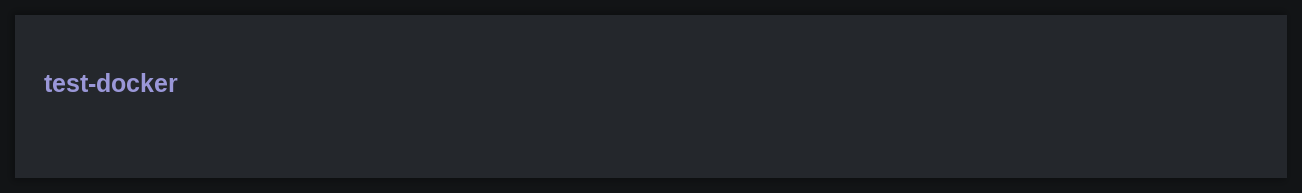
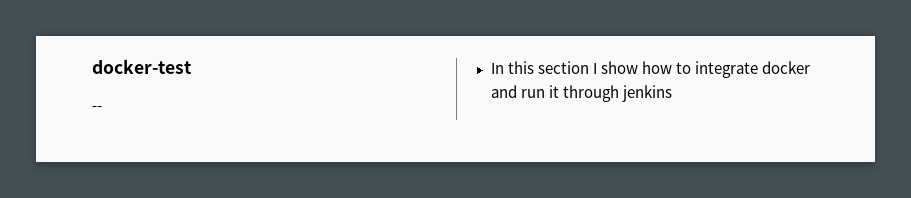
[44,73,178,92] test-docker -> [92,59,192,74] [92,106,102,111] [490,61,810,78] [490,85,672,102] docker-test // -- // In this section I show how to integrate docker and run it through jenkins

